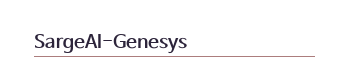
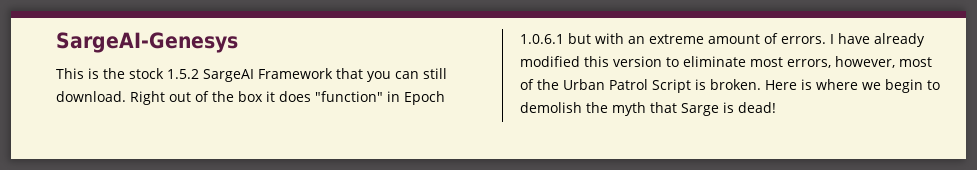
(187, 44) none -> [56,68,447,82] [56,91,445,105] [520,33,925,47] [520,56,932,68] [520,79,940,93] [520,102,776,116] // This is the stock 1.5.2 SargeAI Framework that you can still download. Right out of the box it does "function" in Epoch 1.0.6.1 but with an extreme amount of errors. I have already modified this version to eliminate most errors, however, most of the Urban Patrol Script is broken. Here is where we begin to demolish the myth that Sarge is dead!

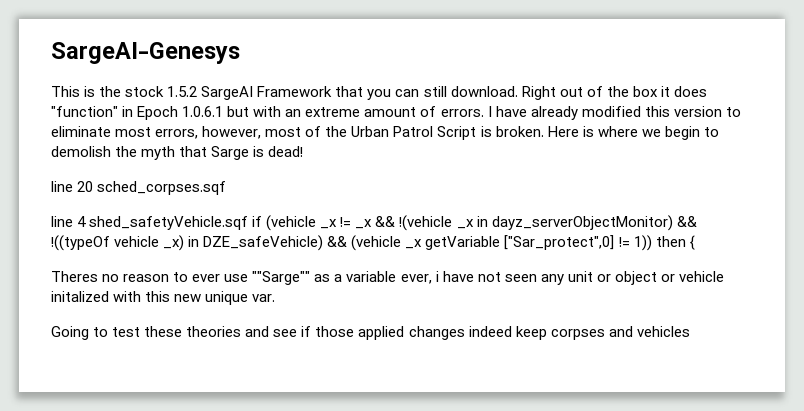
(776, 107) none -> [51,181,227,195] [51,215,697,231] [51,235,695,251] [51,271,724,285] [51,291,276,305] [51,326,690,340] // line 20 sched_corpses.sqf // line 4 shed_safetyVehicle.sqf if (vehicle _x != _x && !(vehicle _x in dayz_serverObjectMonitor) && !((typeOf vehicle _x) in DZE_safeVehicle) && (vehicle _x getVariable ["Sar_protect",0] != 1)) then { // Theres no reason to ever use ""Sarge"" as a variable ever, i have not seen any unit or object or vehicle initalized with this new unique var. // Going to test these theories and see if those applied changes indeed keep corpses and vehicles

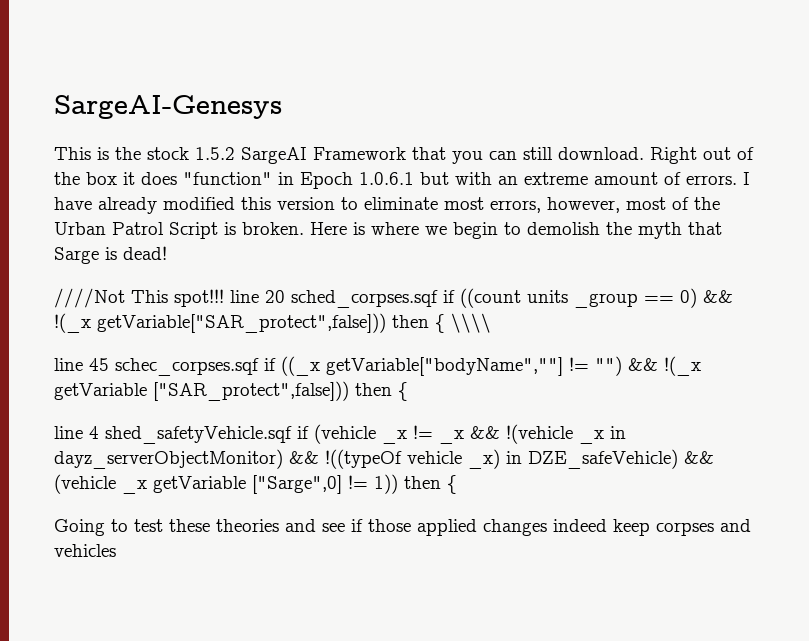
(304, 151) none -> [54,288,224,308] ////Not This spot!!!
(227, 188) none -> [443,288,733,308] [54,313,491,333] [54,356,701,376] [54,381,408,401] if ((count units _group == 0) && !(_x getVariable["SAR_protect",false])) then { \\\\ // line 45 schec_corpses.sqf if ((_x getVariable["bodyName",""] != "") && !(_x getVariable ["SAR_protect",false])) then {
[504,235,615,250] ["Sar_protect",0] -> [252,475,342,494] ["Sarge",0]
[51,271,724,285] [51,291,276,305] // Theres no reason to ever use ""Sarge"" as a variable ever, i have not seen any unit or object or vehicle initalized with this new unique var. -> (457, 484) none

